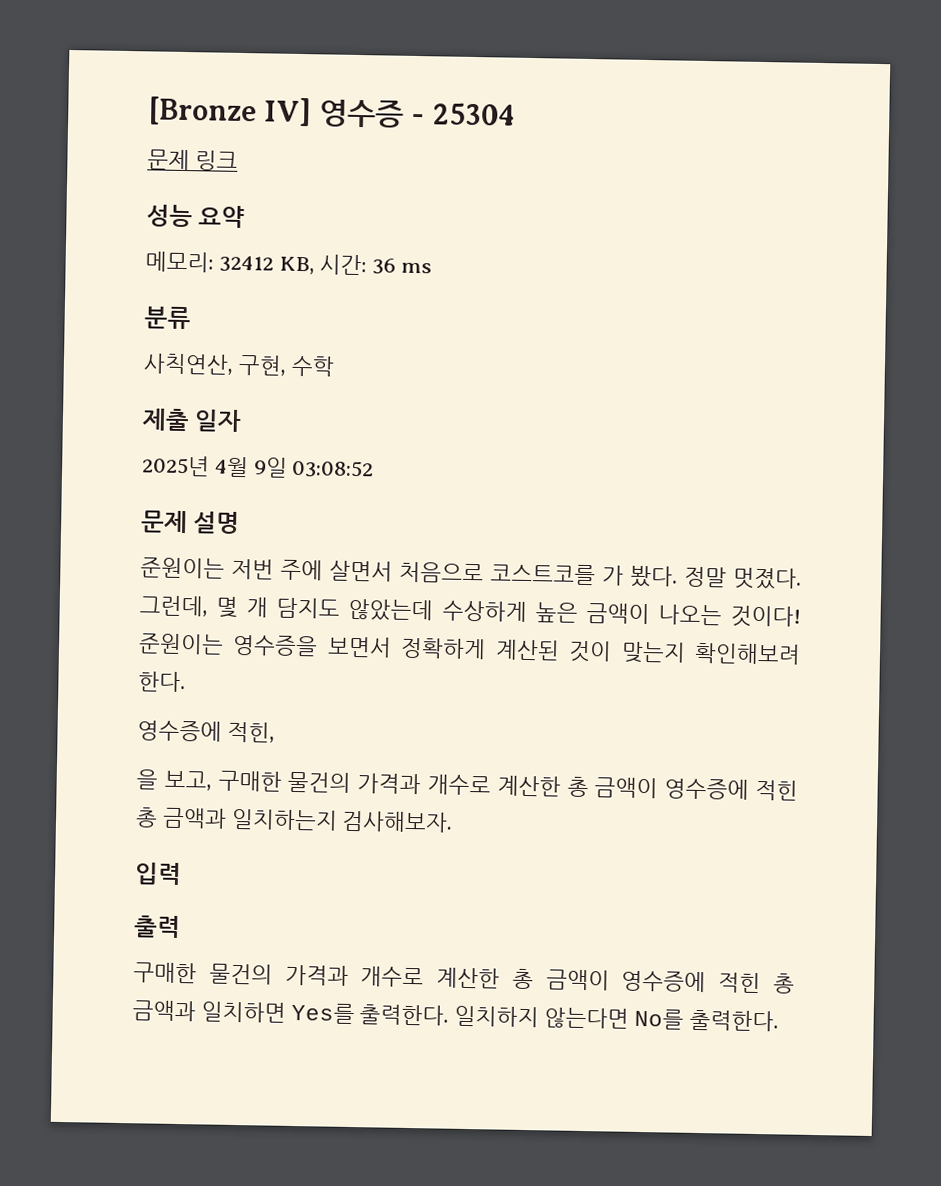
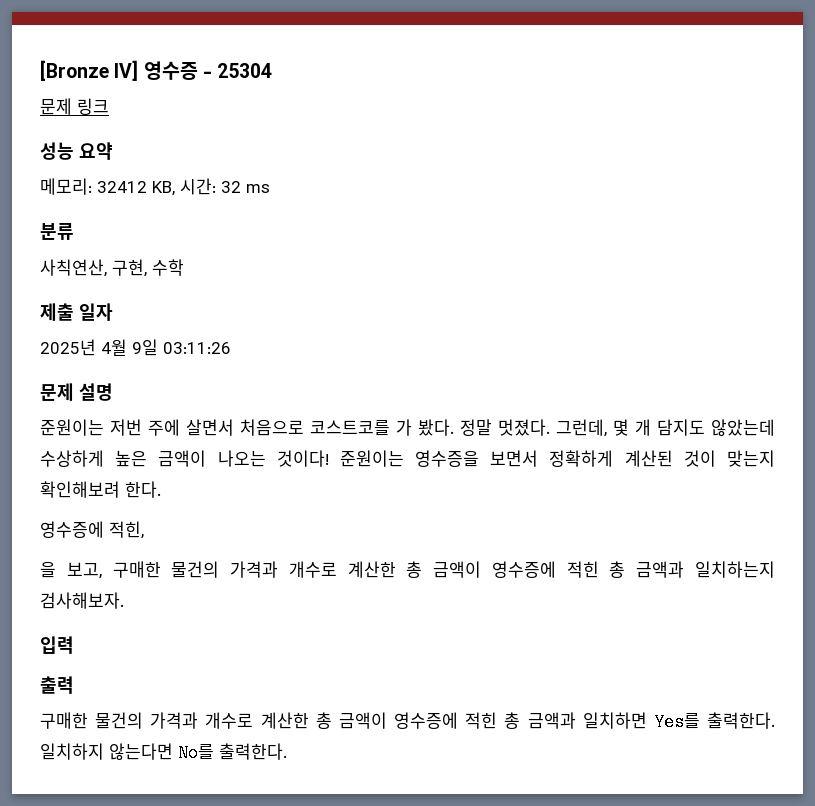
[372,258,397,275] 36 -> [221,181,241,193] 32
[291,459,375,479] 03:08:52 -> [163,342,231,354] 03:11:26

